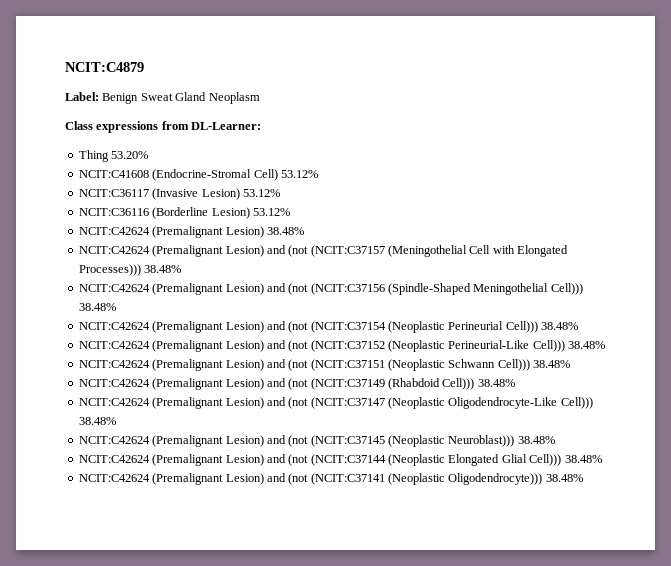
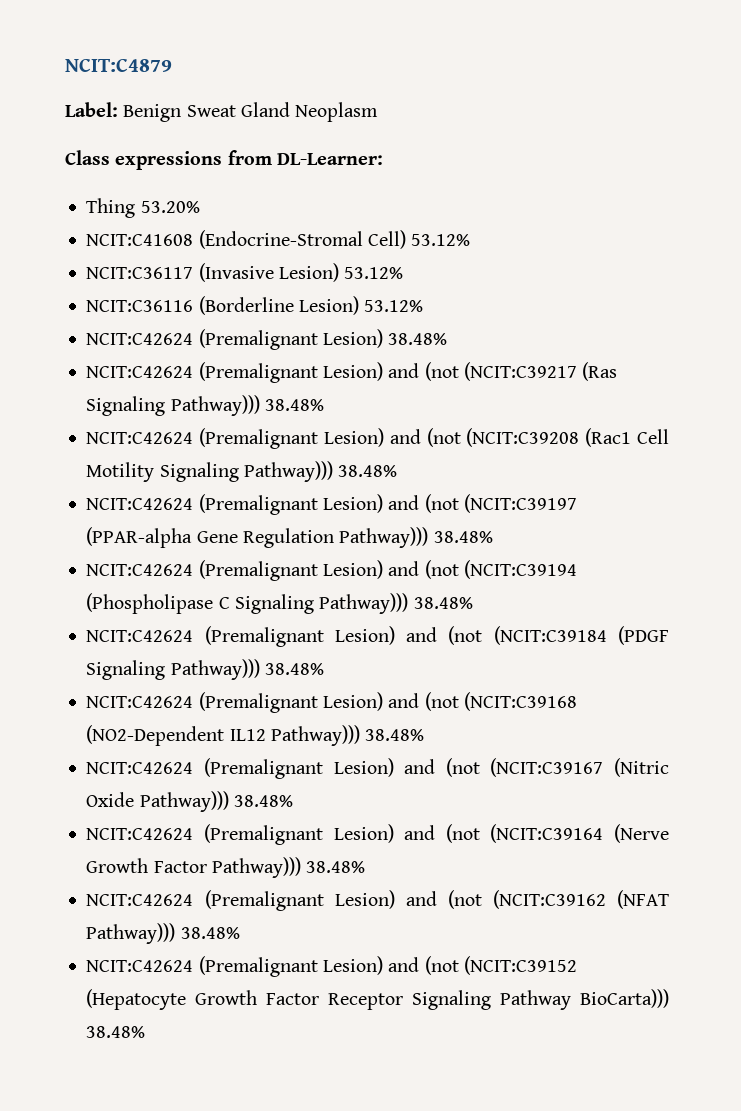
[310,245,569,257] [78,264,182,276] [78,283,583,295] [78,303,116,311] [78,321,579,333] [78,340,606,352] [78,359,571,371] [78,378,515,390] [78,397,593,409] [78,417,116,425] [78,435,555,447] [78,454,602,466] [78,473,543,485] (NCIT:C37157 (Meningothelial Cell with Elongated Processes))) 38.48% // NCIT:C42624 (Premalignant Lesion) and (not (NCIT:C37156 (Spindle-Shaped Meningothelial Cell))) 38.48% // NCIT:C42624 (Premalignant Lesion) and (not (NCIT:C37154 (Neoplastic Perineurial Cell))) 38.48% // NCIT:C42624 (Premalignant Lesion) and (not (NCIT:C37152 (Neoplastic Perineurial-Like Cell))) 38.48% // NCIT:C42624 (Premalignant Lesion) and (not (NCIT:C37151 (Neoplastic Schwann Cell))) 38.48% // NCIT:C42624 (Premalignant Lesion) and (not (NCIT:C37149 (Rhabdoid Cell))) 38.48% // NCIT:C42624 (Premalignant Lesion) and (not (NCIT:C37147 (Neoplastic Oligodendrocyte-Like Cell))) 38.48% // NCIT:C42624 (Premalignant Lesion) and (not (NCIT:C37145 (Neoplastic Neuroblast))) 38.48% // NCIT:C42624 (Premalignant Lesion) and (not (NCIT:C37144 (Neoplastic Elongated Glial Cell))) 38.48% // NCIT:C42624 (Premalignant Lesion) and (not (NCIT:C37141 (Neoplastic Oligodendrocyte))) -> [463,362,618,381] [86,395,324,416] [86,428,669,449] [86,461,398,482] [86,494,577,515] [86,527,493,548] [86,560,577,581] [86,593,473,614] [86,626,669,647] [86,659,324,680] [86,692,577,713] [86,725,425,746] [86,758,669,779] [86,791,293,812] [86,824,669,845] [86,857,366,878] [86,890,669,911] [86,923,240,944] [86,956,577,977] [86,989,669,1010] (NCIT:C39217 (Ras Signaling Pathway))) 38.48% // NCIT:C42624 (Premalignant Lesion) and (not (NCIT:C39208 (Rac1 Cell Motility Signaling Pathway))) 38.48% // NCIT:C42624 (Premalignant Lesion) and (not (NCIT:C39197 (PPAR-alpha Gene Regulation Pathway))) 38.48% // NCIT:C42624 (Premalignant Lesion) and (not (NCIT:C39194 (Phospholipase C Signaling Pathway))) 38.48% // NCIT:C42624 (Premalignant Lesion) and (not (NCIT:C39184 (PDGF Signaling Pathway))) 38.48% // NCIT:C42624 (Premalignant Lesion) and (not (NCIT:C39168 (NO2-Dependent IL12 Pathway))) 38.48% // NCIT:C42624 (Premalignant Lesion) and (not (NCIT:C39167 (Nitric Oxide Pathway))) 38.48% // NCIT:C42624 (Premalignant Lesion) and (not (NCIT:C39164 (Nerve Growth Factor Pathway))) 38.48% // NCIT:C42624 (Premalignant Lesion) and (not (NCIT:C39162 (NFAT Pathway))) 38.48% // NCIT:C42624 (Premalignant Lesion) and (not (NCIT:C39152 (Hepatocyte Growth Factor Receptor Signaling Pathway BioCarta)))

